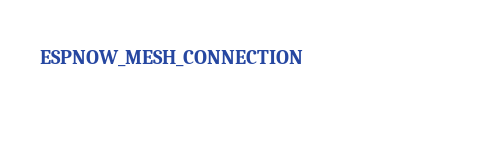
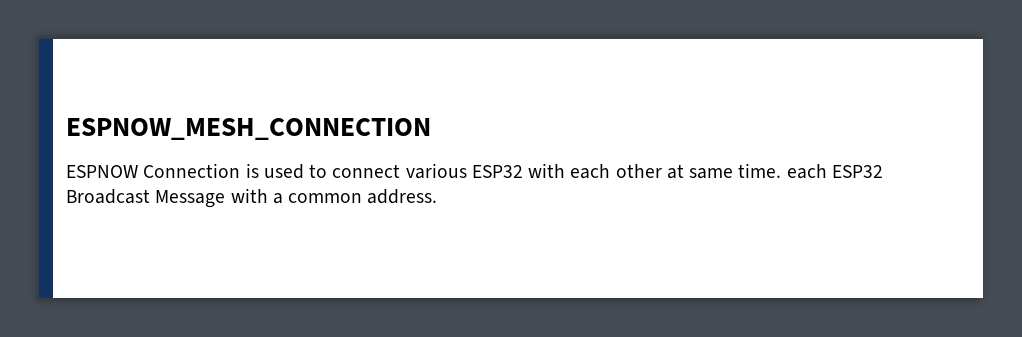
(303, 58) none -> [66,163,883,179] [66,188,438,208] // ESPNOW Connection is used to connect various ESP32 with each other at same time. each ESP32 Broadcast Message with a common address.

